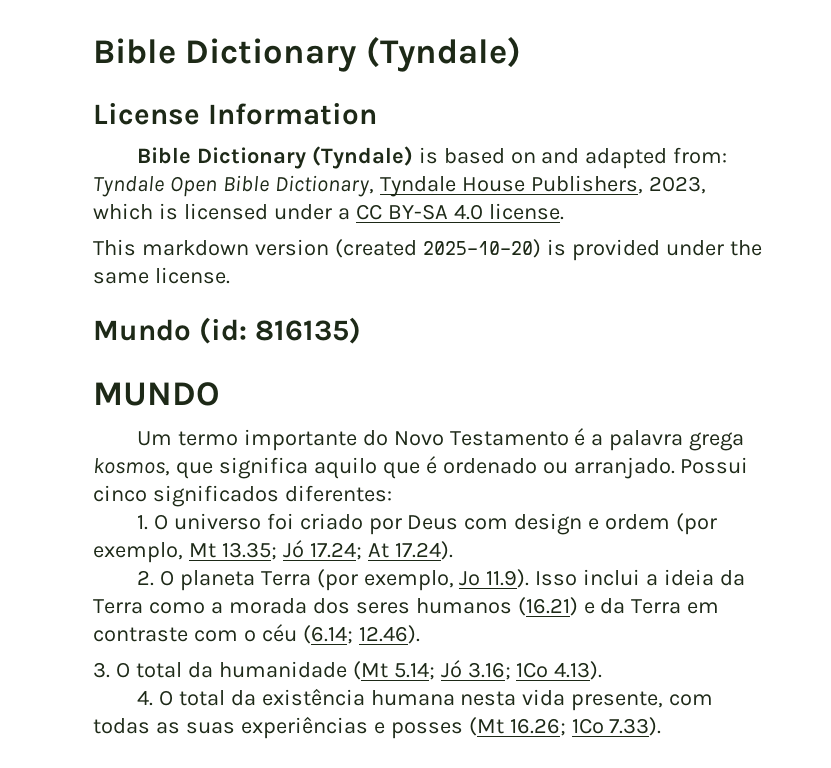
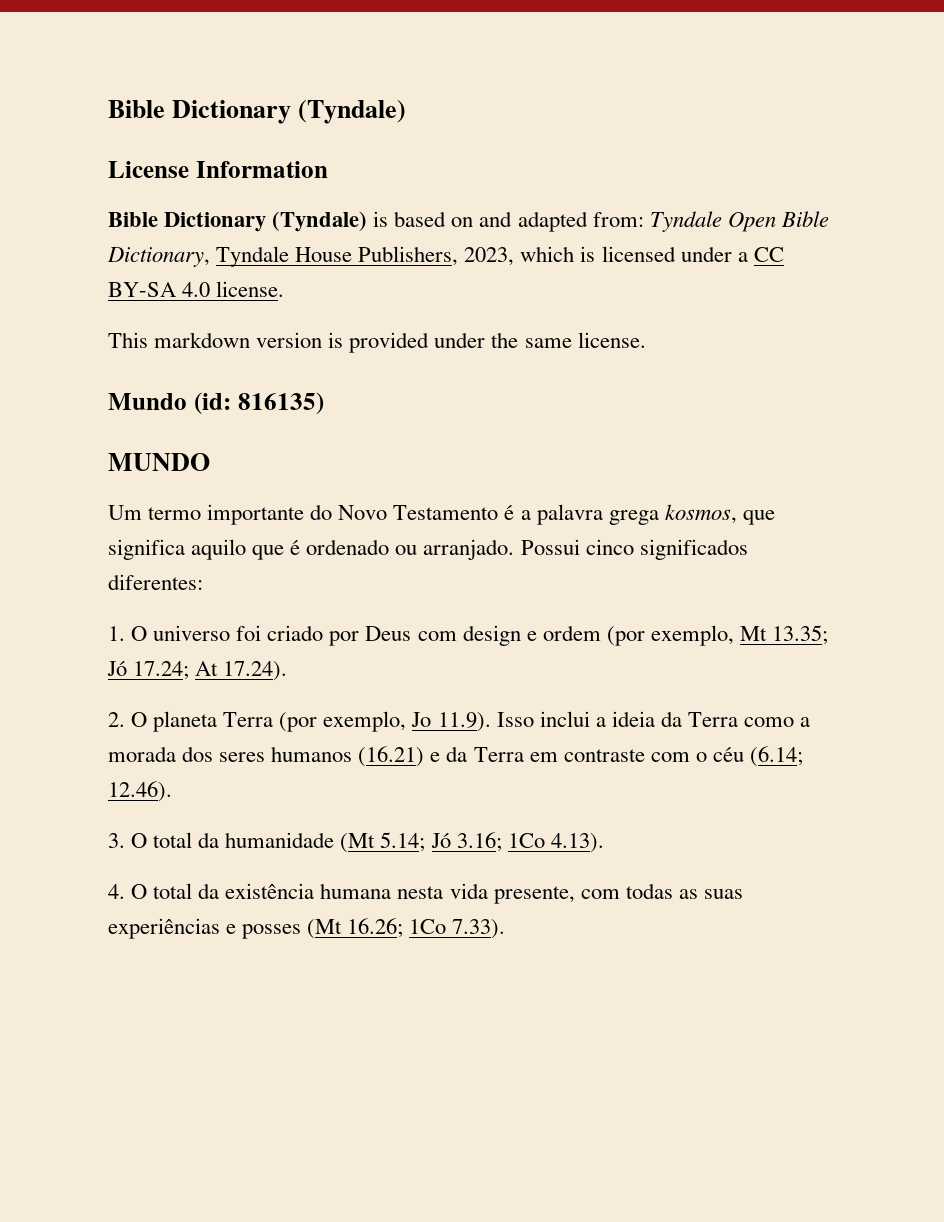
[334,239,541,258] (created 2025-10-20) -> (323, 340) none

